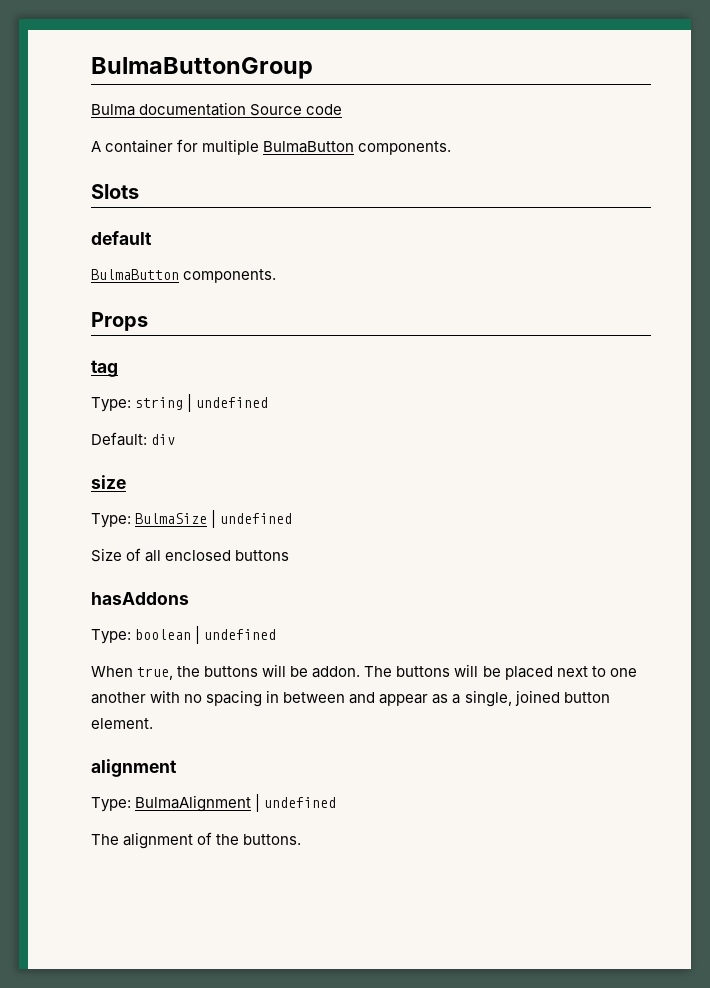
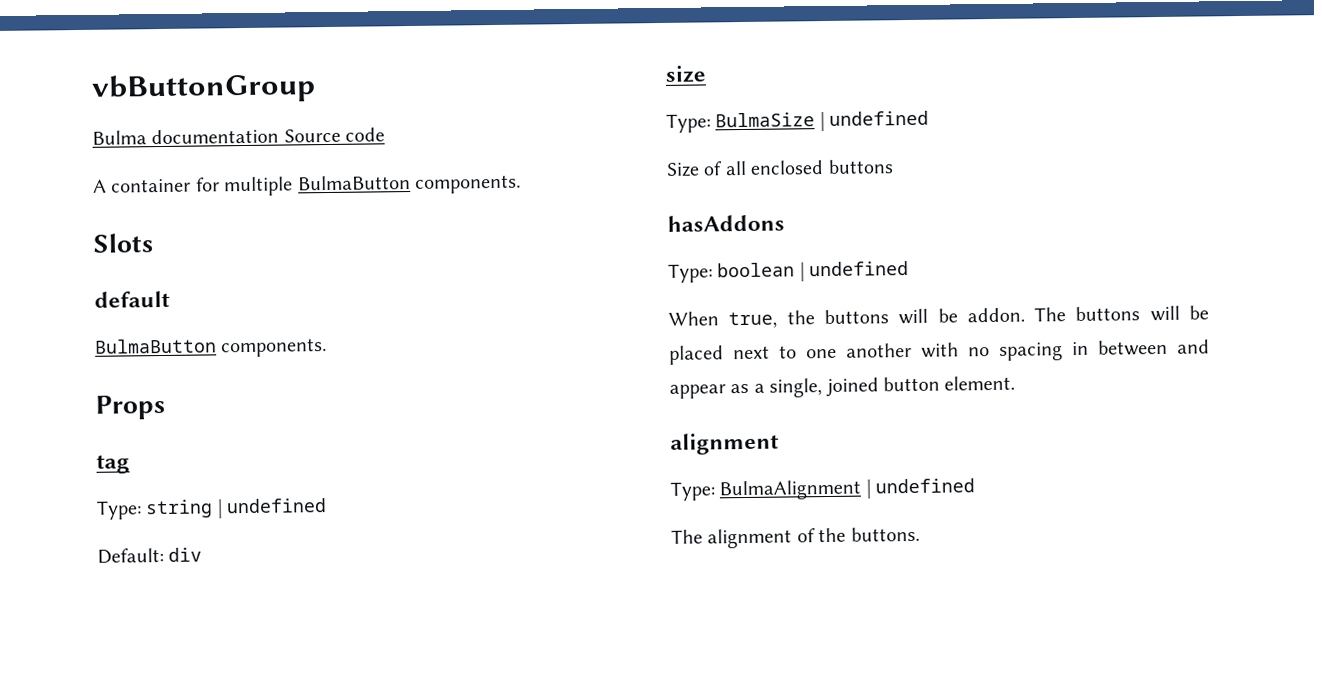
[91,57,313,79] BulmaButtonGroup -> [91,73,316,104] vbButtonGroup

